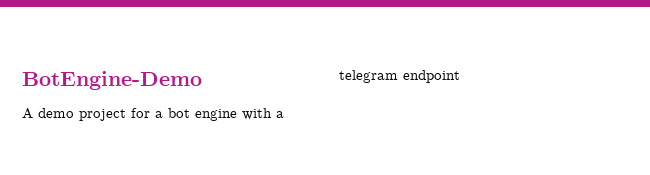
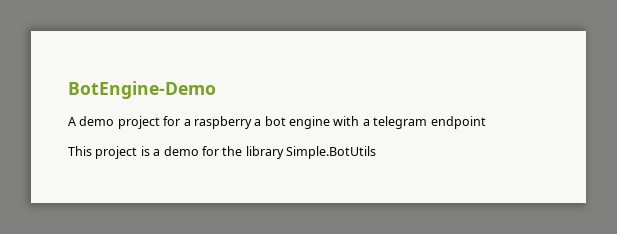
(163, 114) none -> [193,116,262,129] raspberry a
(460, 76) none -> [68,146,376,159] // This project is a demo for the library Simple.BotUtils

